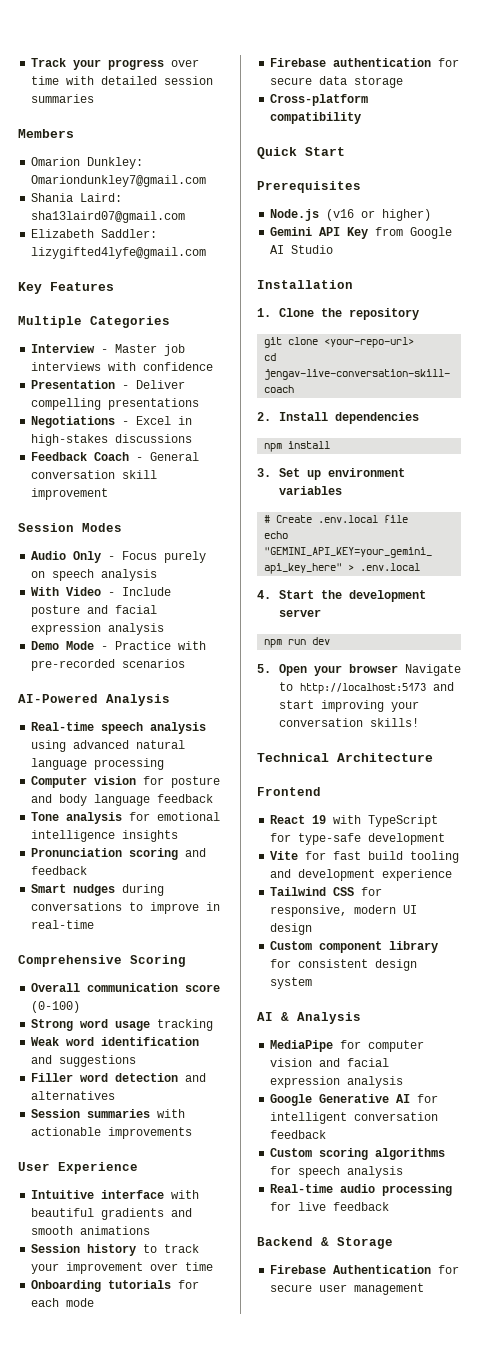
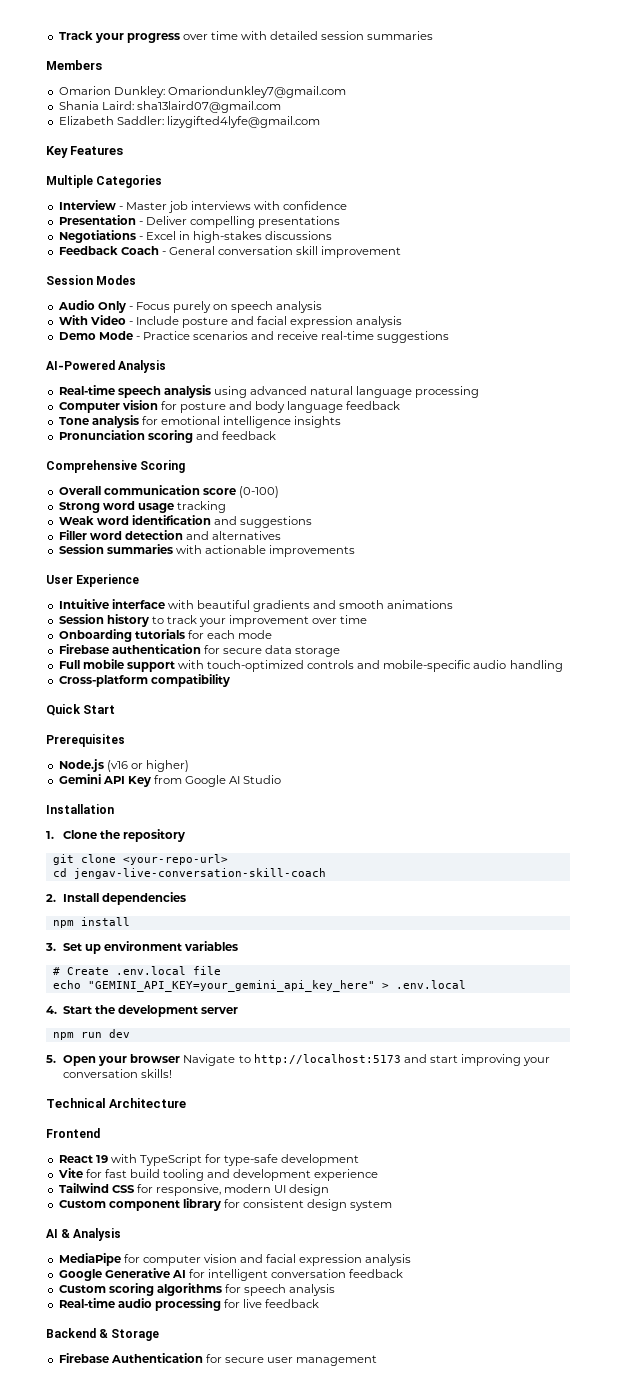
[178,641,207,650] [31,659,116,671] with pre-recorded -> (190, 335) none
(186, 663) none -> [251,331,450,343] and receive real-time suggestions
[31,884,165,896] [31,902,221,914] [31,920,95,929] // Smart nudges during conversations to improve in real-time -> (276, 435) none
(404, 82) none -> [58,659,563,672] // Full mobile support with touch-optimized controls and mobile-specific audio handling

